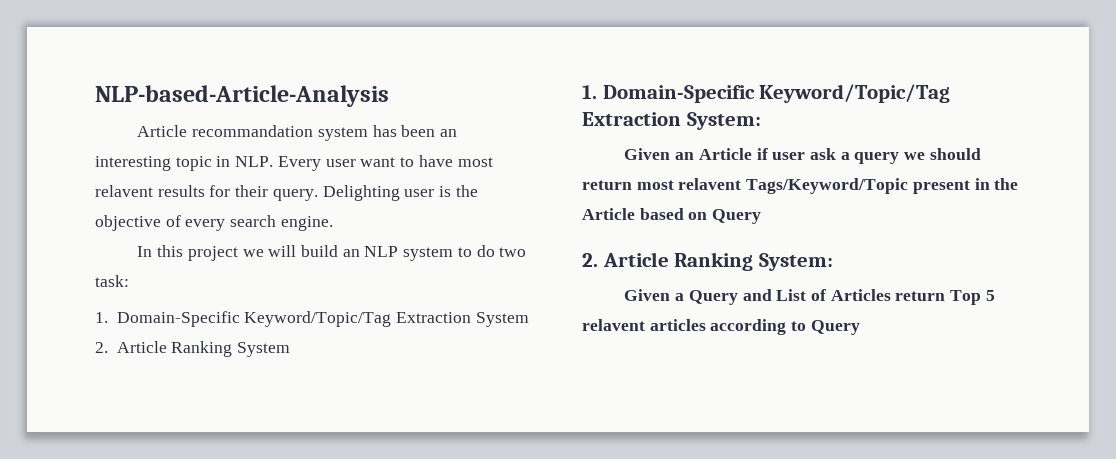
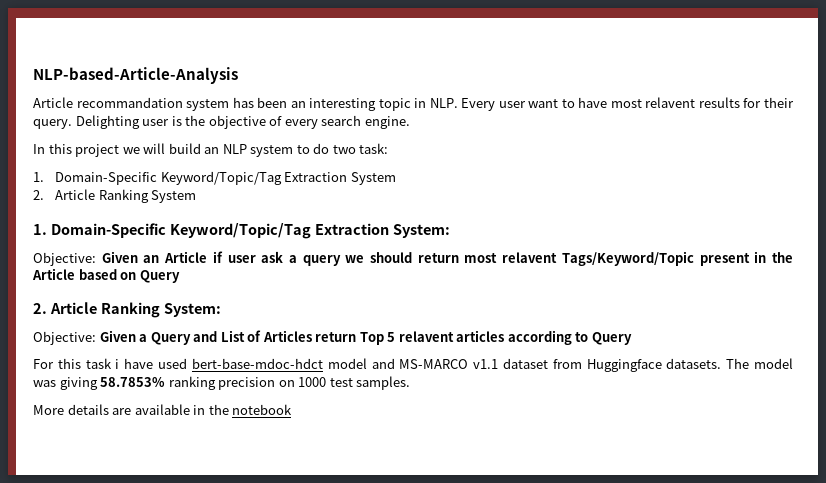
(761, 121) none -> [33,252,96,266] Objective:
(834, 262) none -> [33,331,96,345] Objective:
(860, 327) none -> [33,358,793,372] [33,376,411,390] [33,404,293,415] // For this task i have used bert-base-mdoc-hdct model and MS-MARCO v1.1 dataset from Huggingface datasets. The model was giving 58.7853% ranking precision on 1000 test samples. // More details are available in the notebook

